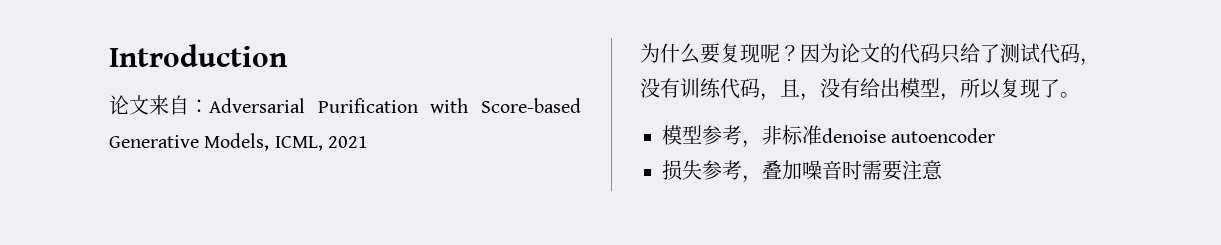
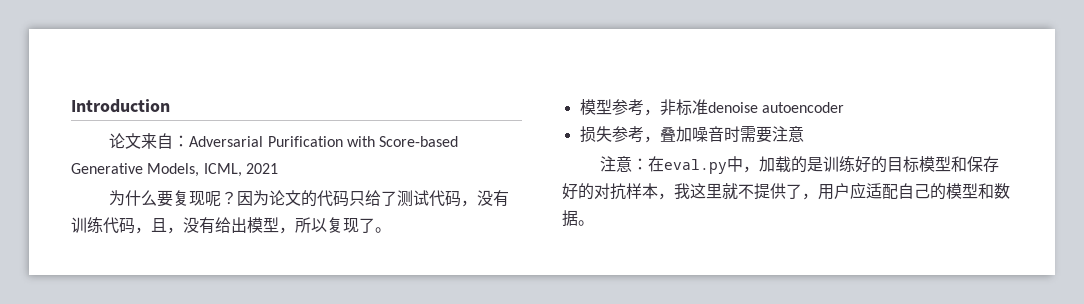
(943, 170) none -> [600,156,1000,174] [562,182,1010,200] [562,210,594,227] // 注意：在eval.py中，加载的是训练好的目标模型和保存好的对抗样本，我这里就不提供了，用户应适配自己的模型和数据。

